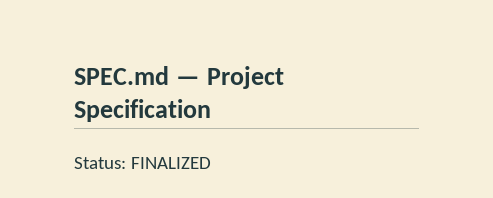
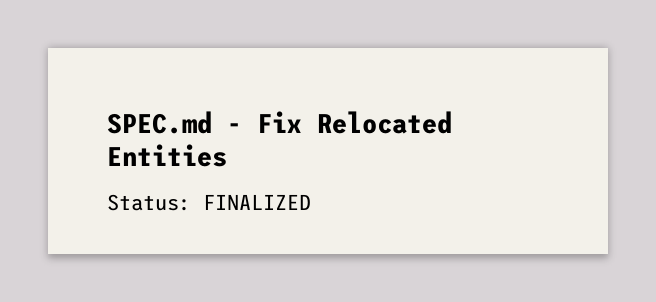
[176,66,285,89] [74,99,211,122] — Project Specification -> [227,111,452,134] [107,144,227,167] - Fix Relocated Entities

